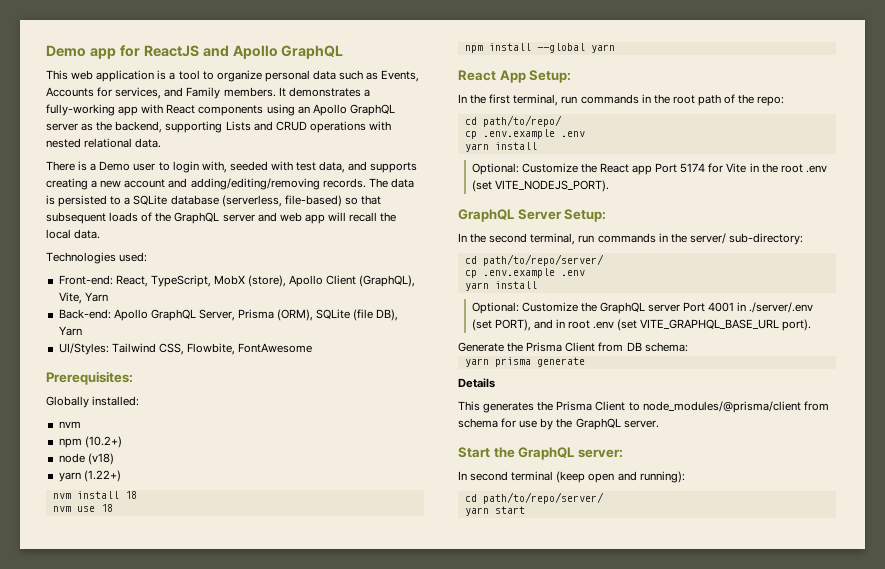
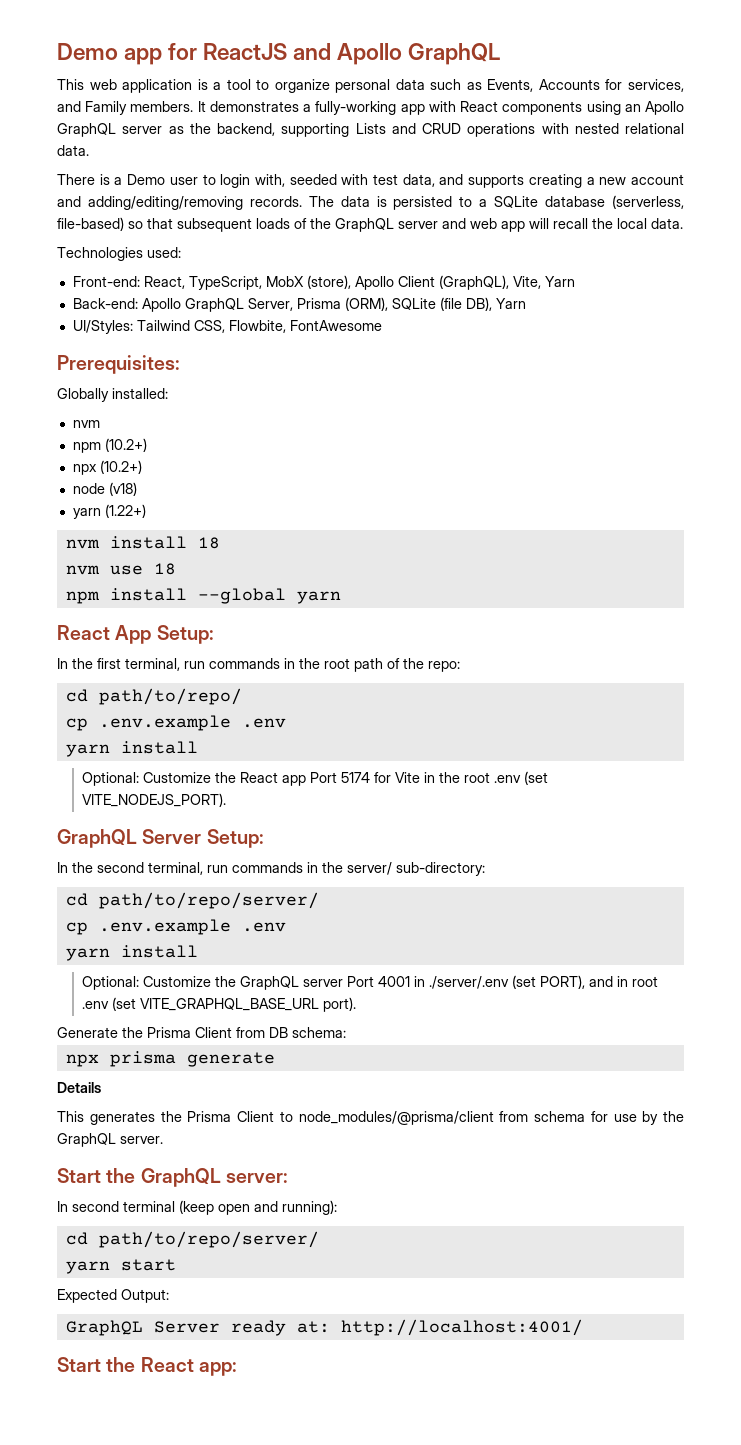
(122, 442) none -> [72,460,142,475] // npx (10.2+)
[464,358,489,367] yarn -> [65,1054,99,1067] npx
(525, 510) none -> [57,1289,169,1303] [65,1319,583,1336] [57,1357,237,1376] // Expected Output: // GraphQL Server ready at: http://localhost:4001/ // Start the React app:

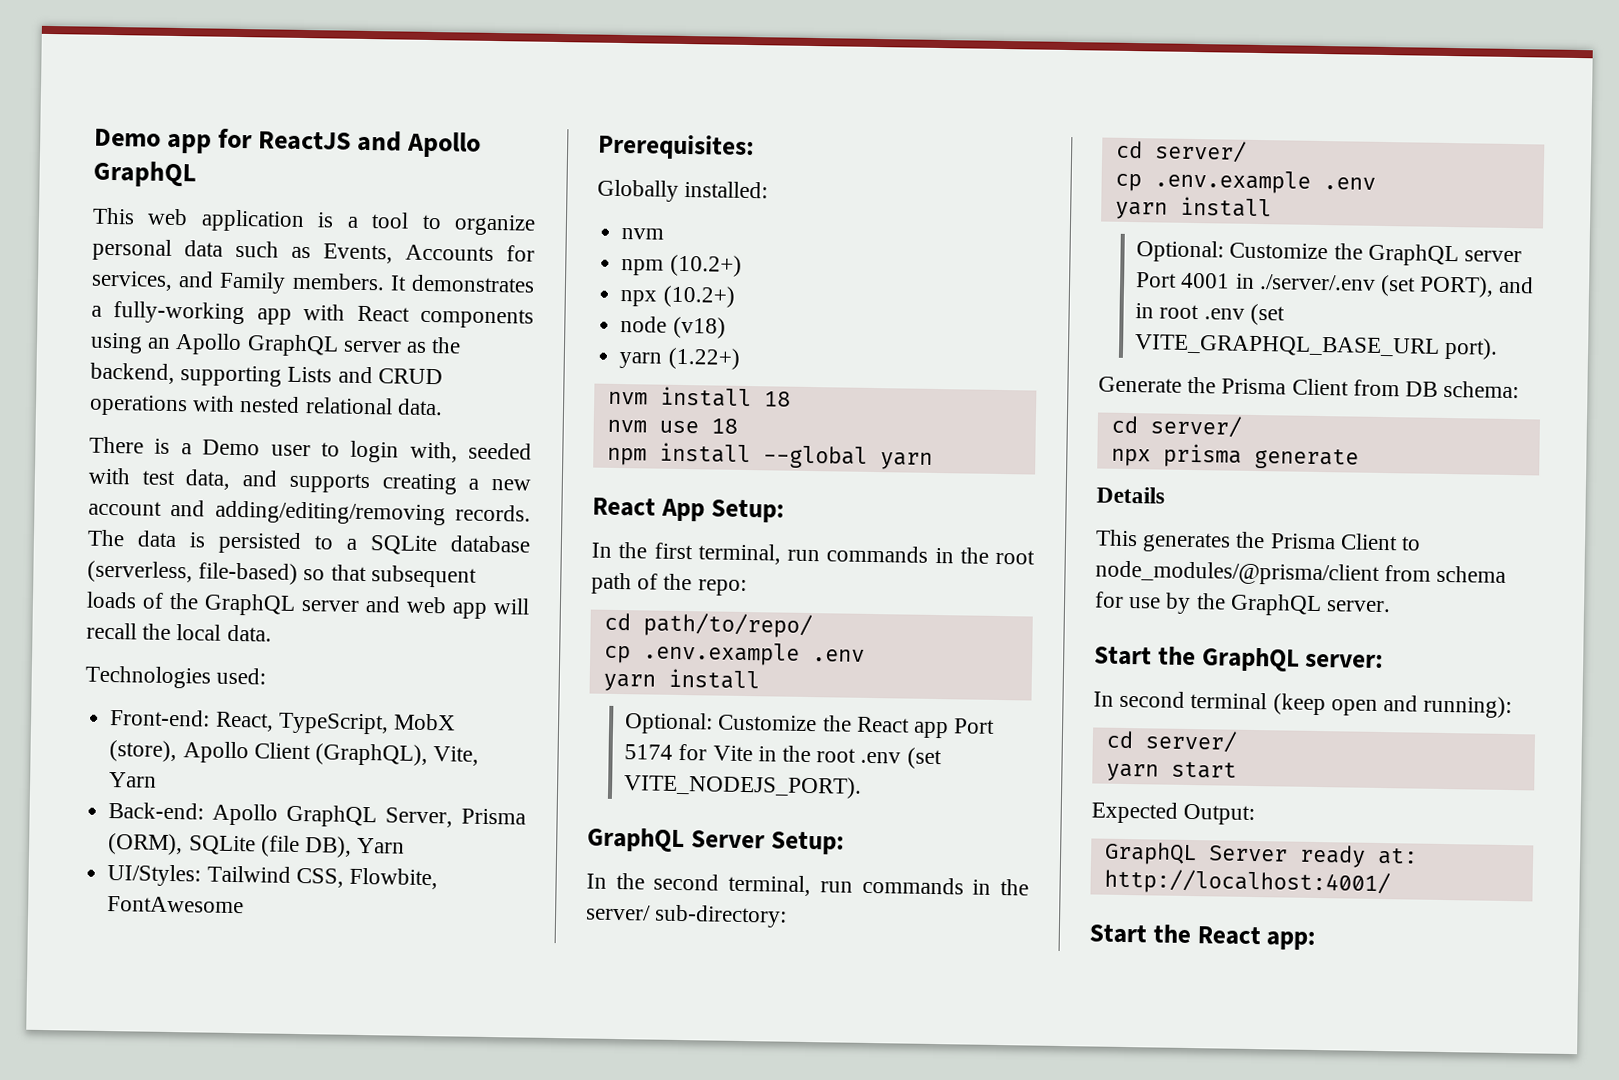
[98,892,319,909] path/to/repo/server/ -> [1153,140,1247,163] server/
(346, 1032) none -> [1110,415,1242,438] // cd server/
[98,1231,319,1248] path/to/repo/server/ -> [1144,730,1238,753] server/

